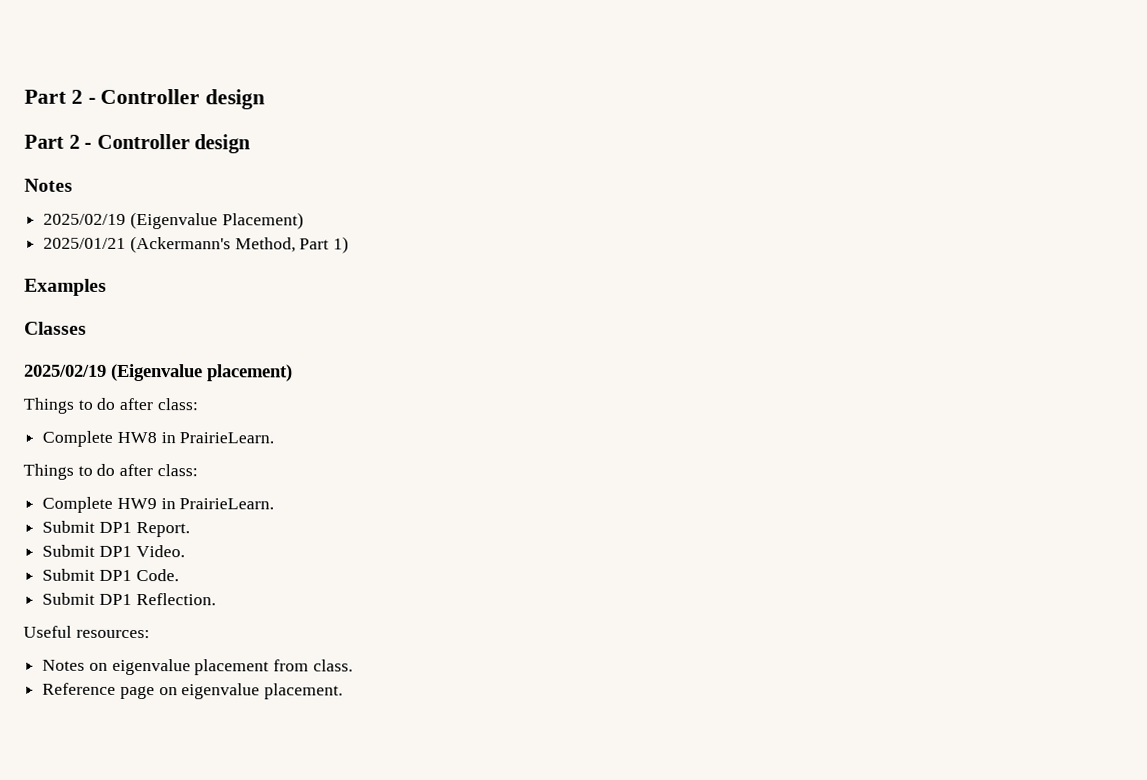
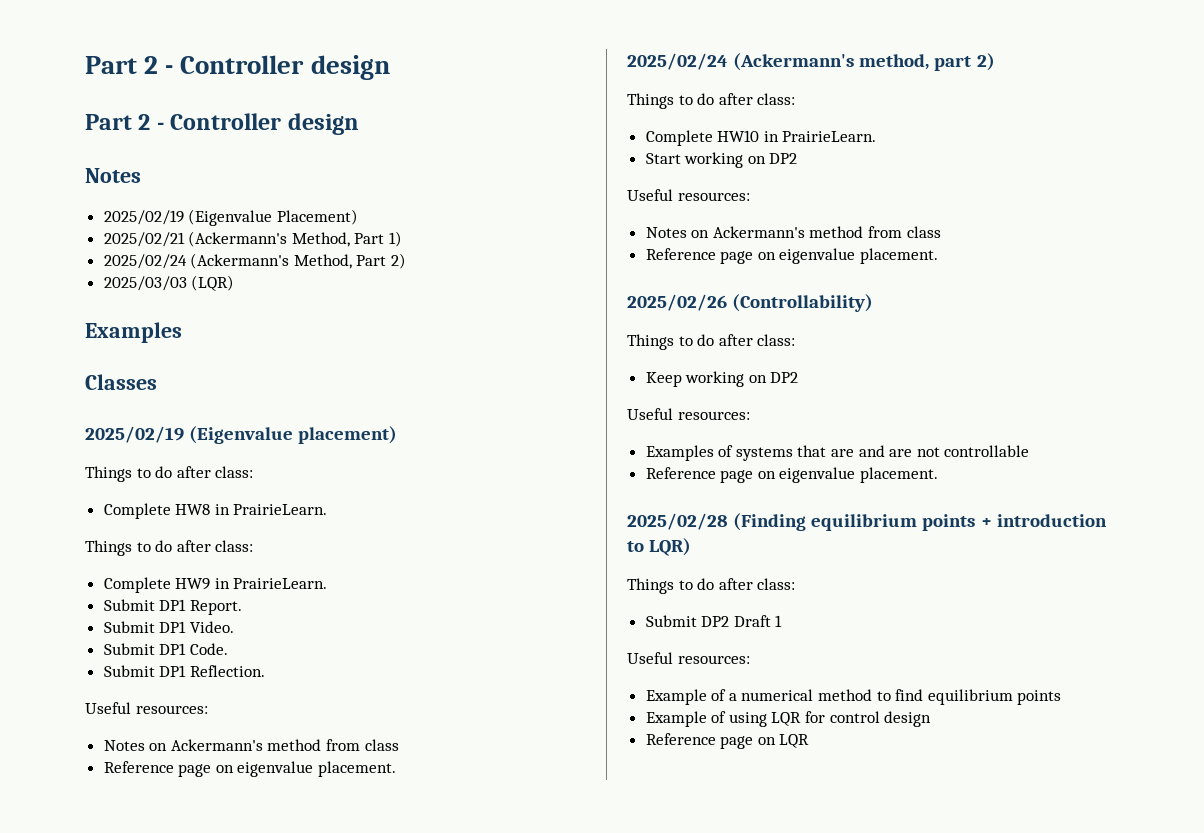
[43,237,127,249] 2025/01/21 -> [103,232,185,247] 2025/02/21
(350, 245) none -> [103,253,407,269] [103,275,235,291] // 2025/02/24 (Ackermann's Method, Part 2) // 2025/03/03 (LQR)
[111,658,353,676] [42,682,344,700] eigenvalue placement from class. // Reference page on eigenvalue placement. -> [170,739,399,751] [103,761,397,777] [627,53,995,71] [627,93,796,109] [645,130,877,146] [645,152,798,168] [627,189,750,201] [645,226,941,238] [645,248,939,264] [627,294,874,312] [627,334,796,350] [645,371,799,387] [627,408,750,420] [645,445,1030,461] [645,467,939,483] [627,513,1107,531] [627,538,692,556] [627,578,796,594] [645,615,783,627] [627,652,750,664] [645,689,1062,705] [645,711,932,727] [645,733,810,749] Ackermann's method from class // Reference page on eigenvalue placement. // 2025/02/24 (Ackermann's method, part 2) // Things to do after class: // Complete HW10 in PrairieLearn. // Start working on DP2 // Useful resources: // Notes on Ackermann's method from class // Reference page on eigenvalue placement. // 2025/02/26 (Controllability) // Things to do after class: // Keep working on DP2 // Useful resources: // Examples of systems that are and are not controllable // Reference page on eigenvalue placement. // 2025/02/28 (Finding equilibrium points + introduction to LQR) // Things to do after class: // Submit DP2 Draft 1 // Useful resources: // Example of a numerical method to find equilibrium points // Example of using LQR for control design // Reference page on LQR

